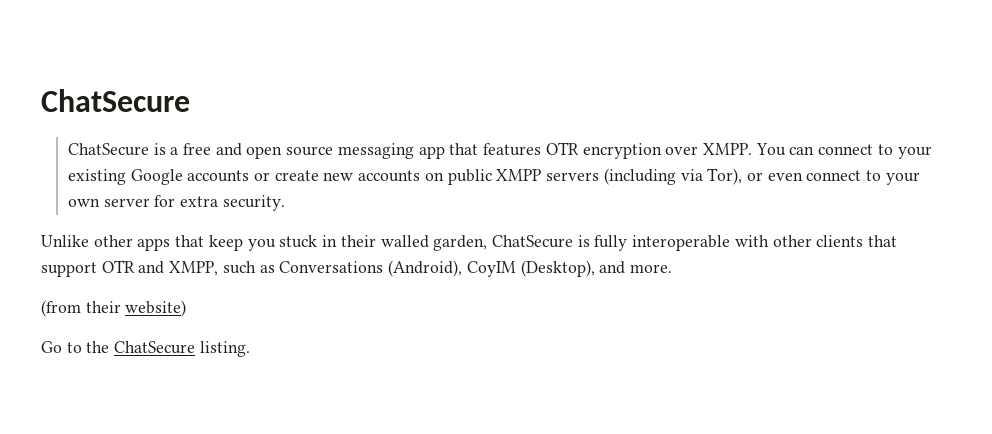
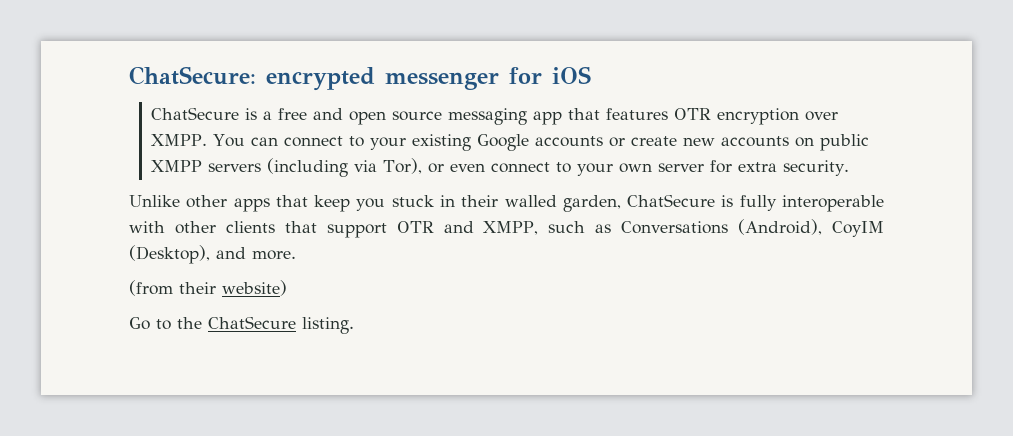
[41,89,190,112] ChatSecure -> [129,66,591,91] ChatSecure: encrypted messenger for iOS

